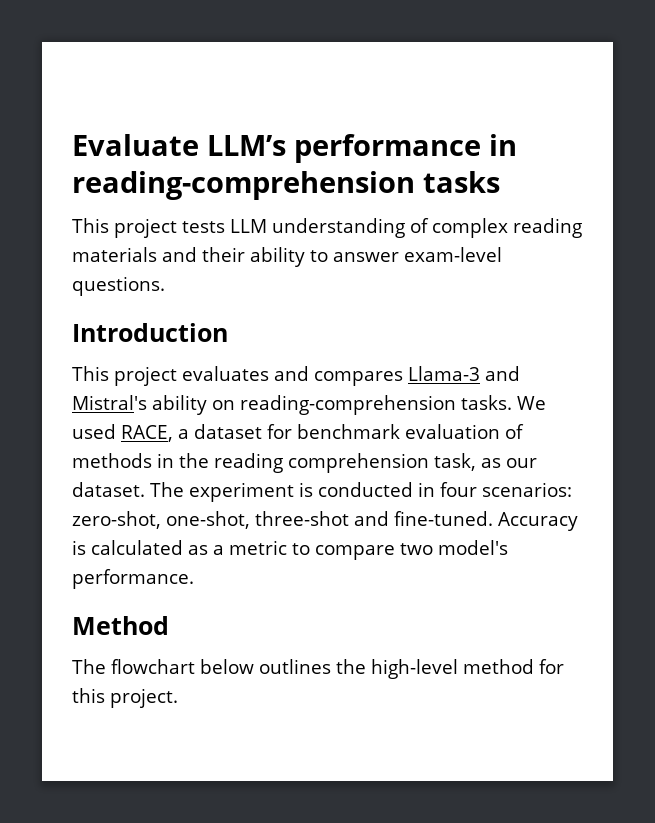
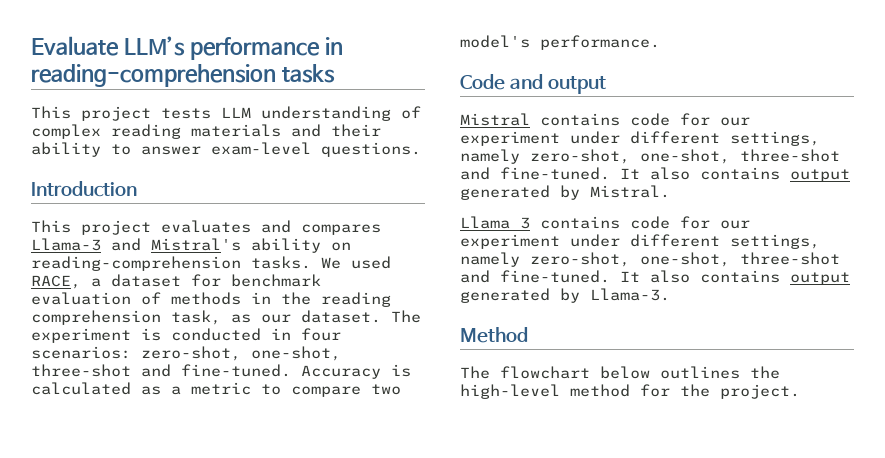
(194, 579) none -> [460,74,607,94] [460,113,750,126] [460,131,820,146] [460,149,840,164] [460,167,850,182] [460,185,670,200] [460,216,750,229] [460,234,820,249] [460,252,840,267] [460,270,850,285] [460,288,670,303] // Code and output // Mistral contains code for our experiment under different settings, namely zero-shot, one-shot, three-shot and fine-tuned. It also contains output generated by Mistral. // Llama 3 contains code for our experiment under different settings, namely zero-shot, one-shot, three-shot and fine-tuned. It also contains output generated by Llama-3.
[72,688,105,703] this -> [680,384,710,397] the

